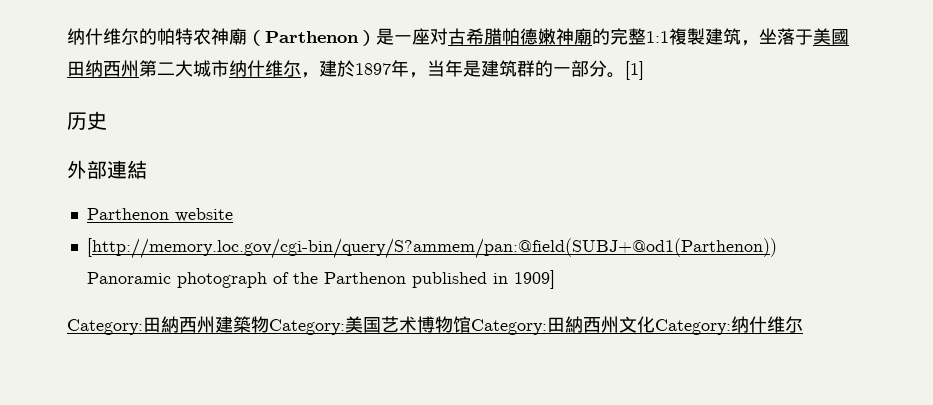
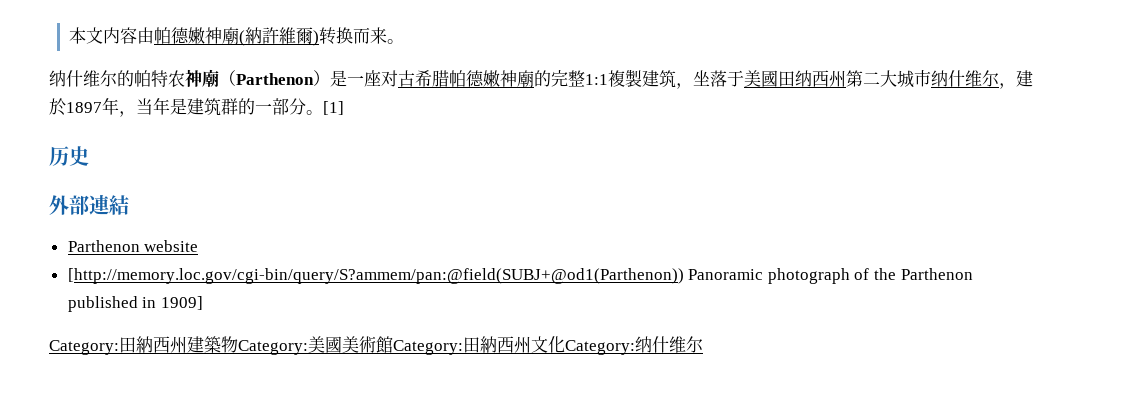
(67, 36) none -> [68,27,404,46] 本文内容由帕德嫩神廟(納許維爾)转换而来。 //
[363,316,471,333] 国艺术博物馆 -> [325,336,393,353] 國美術館

